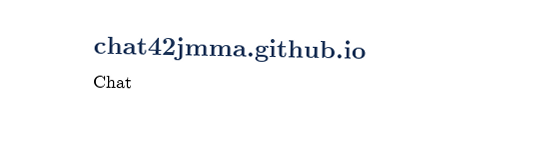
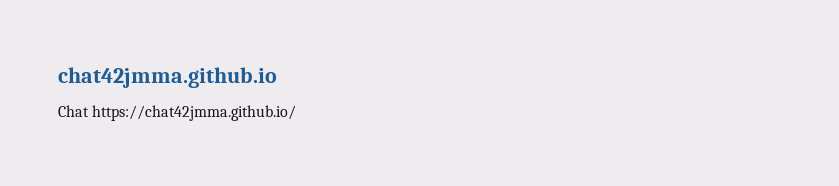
(133, 82) none -> [92,105,297,121] https://chat42jmma.github.io/

